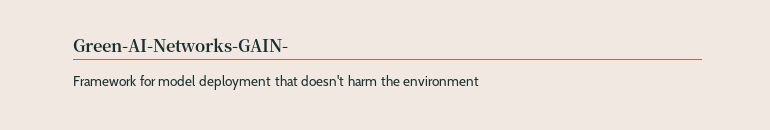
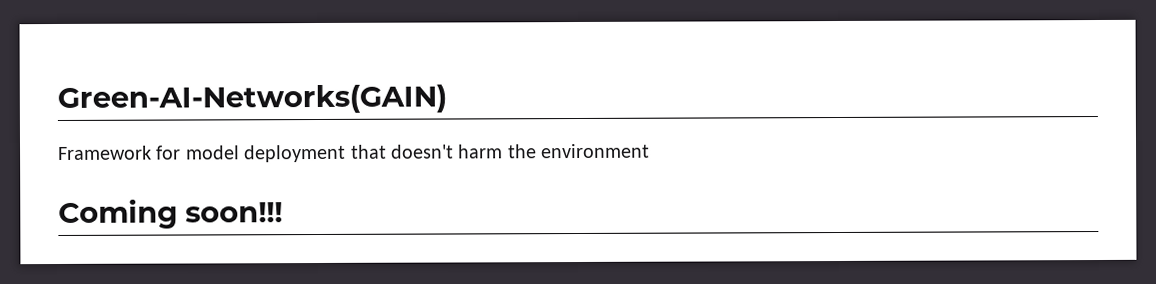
[73,38,288,52] Green-AI-Networks-GAIN- -> [57,84,447,114] Green-AI-Networks(GAIN)
(480, 81) none -> [58,198,283,229] // Coming soon!!!

